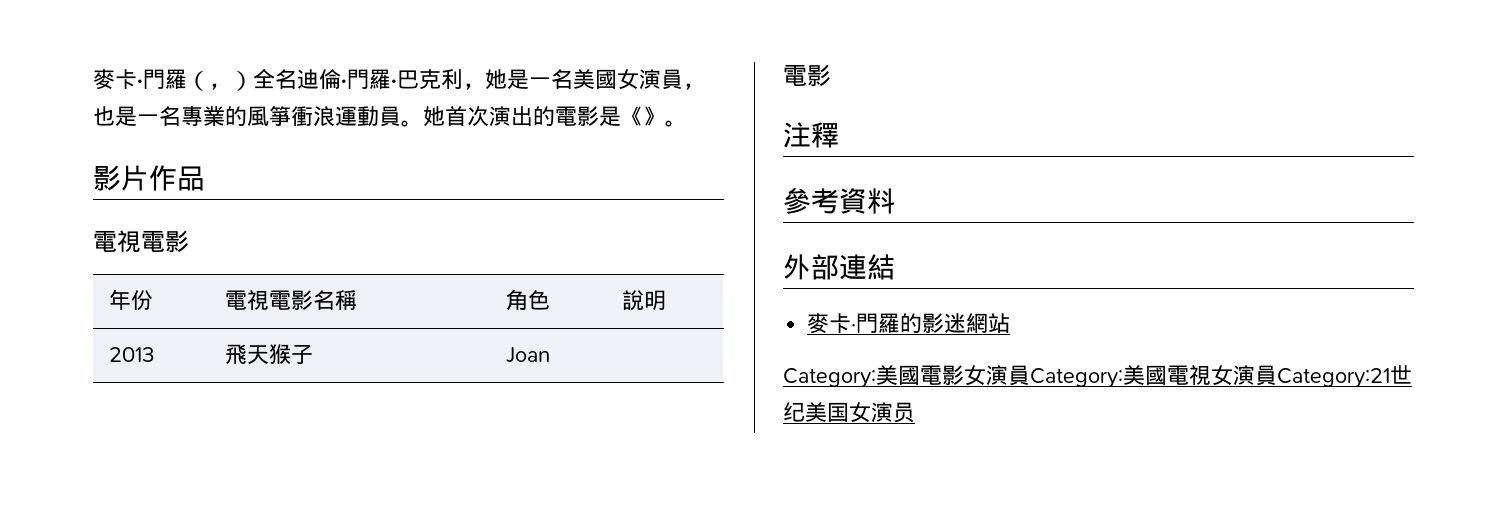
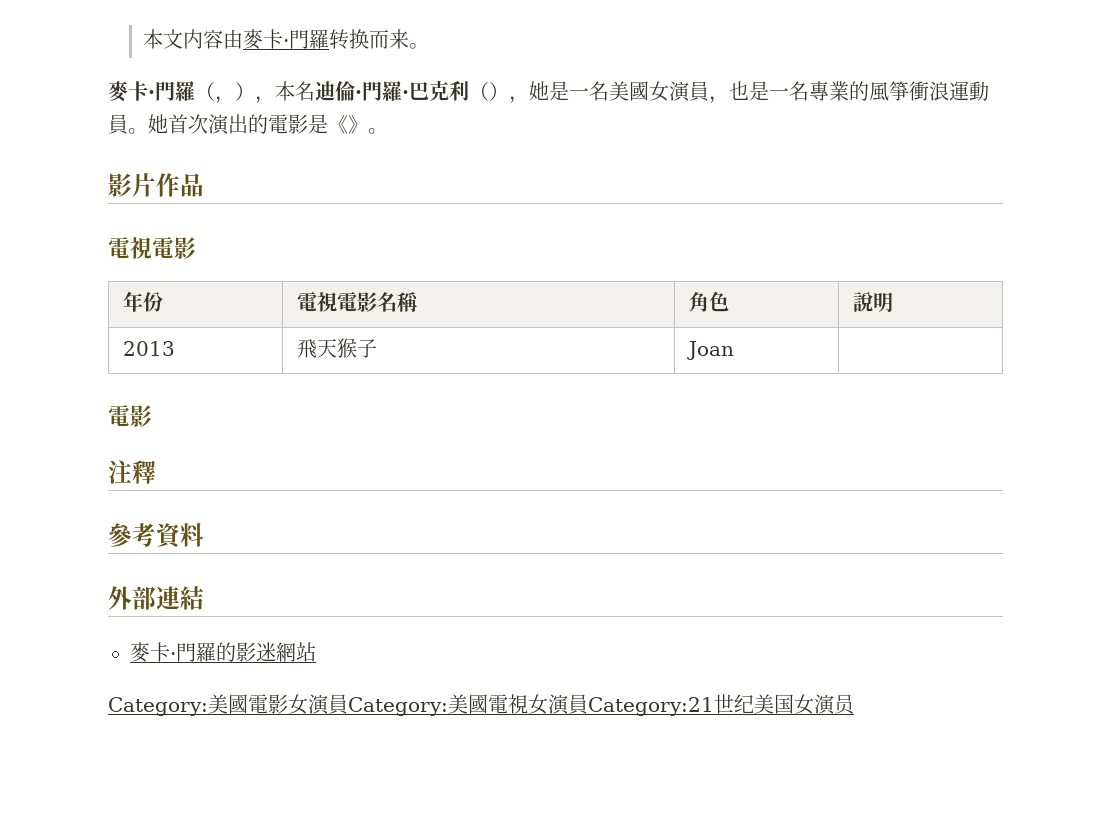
(93, 79) none -> [143,29,430,50] 本文内容由麥卡·門羅转换而来。 //
[253,69,275,89] 全 -> [255,81,295,104] ，本
(463, 79) none -> [469,82,509,101] （）

